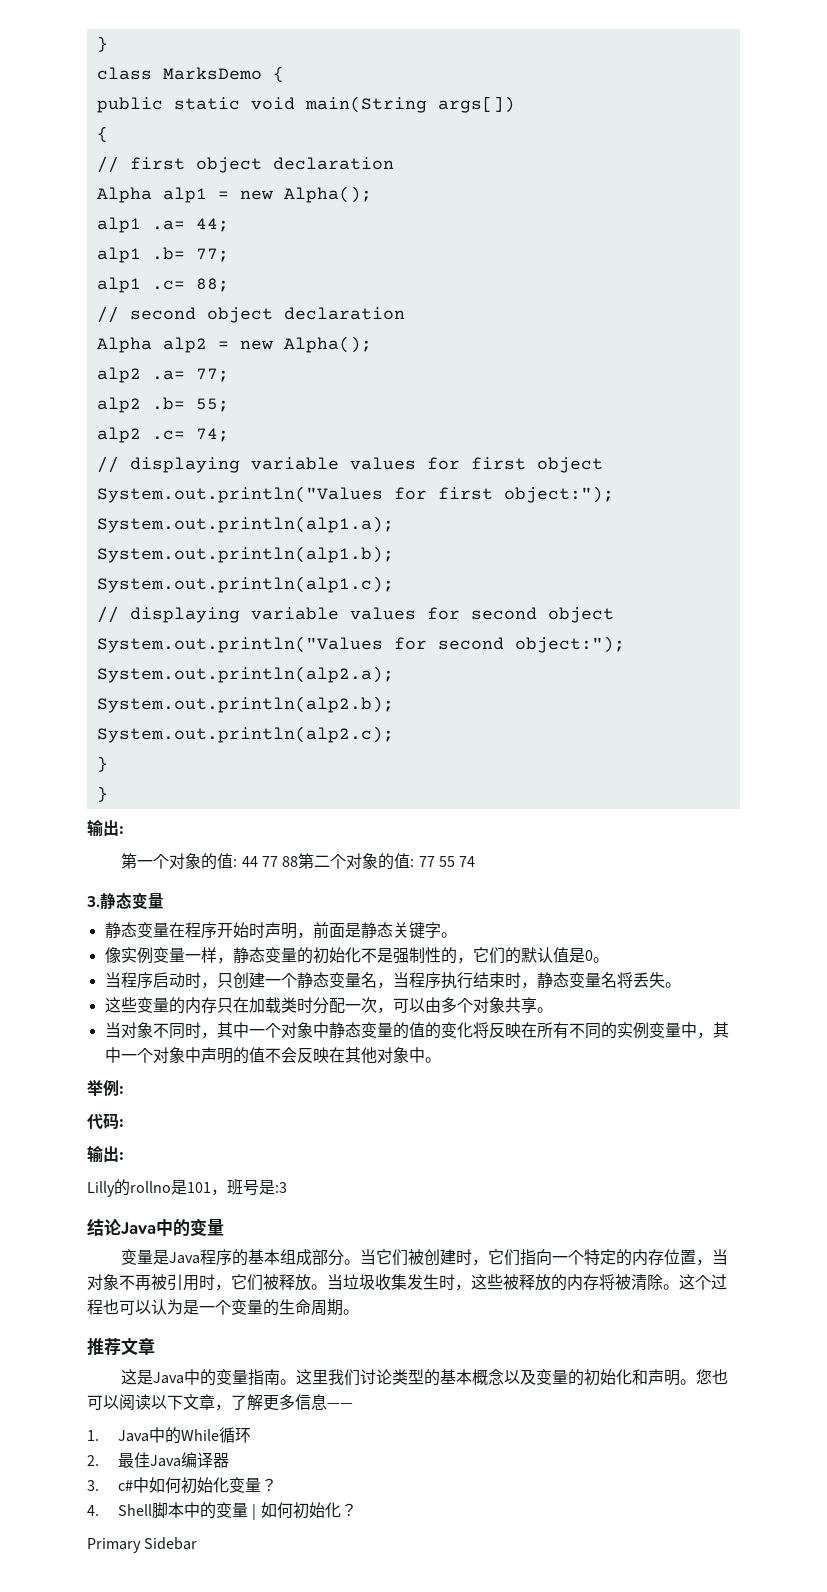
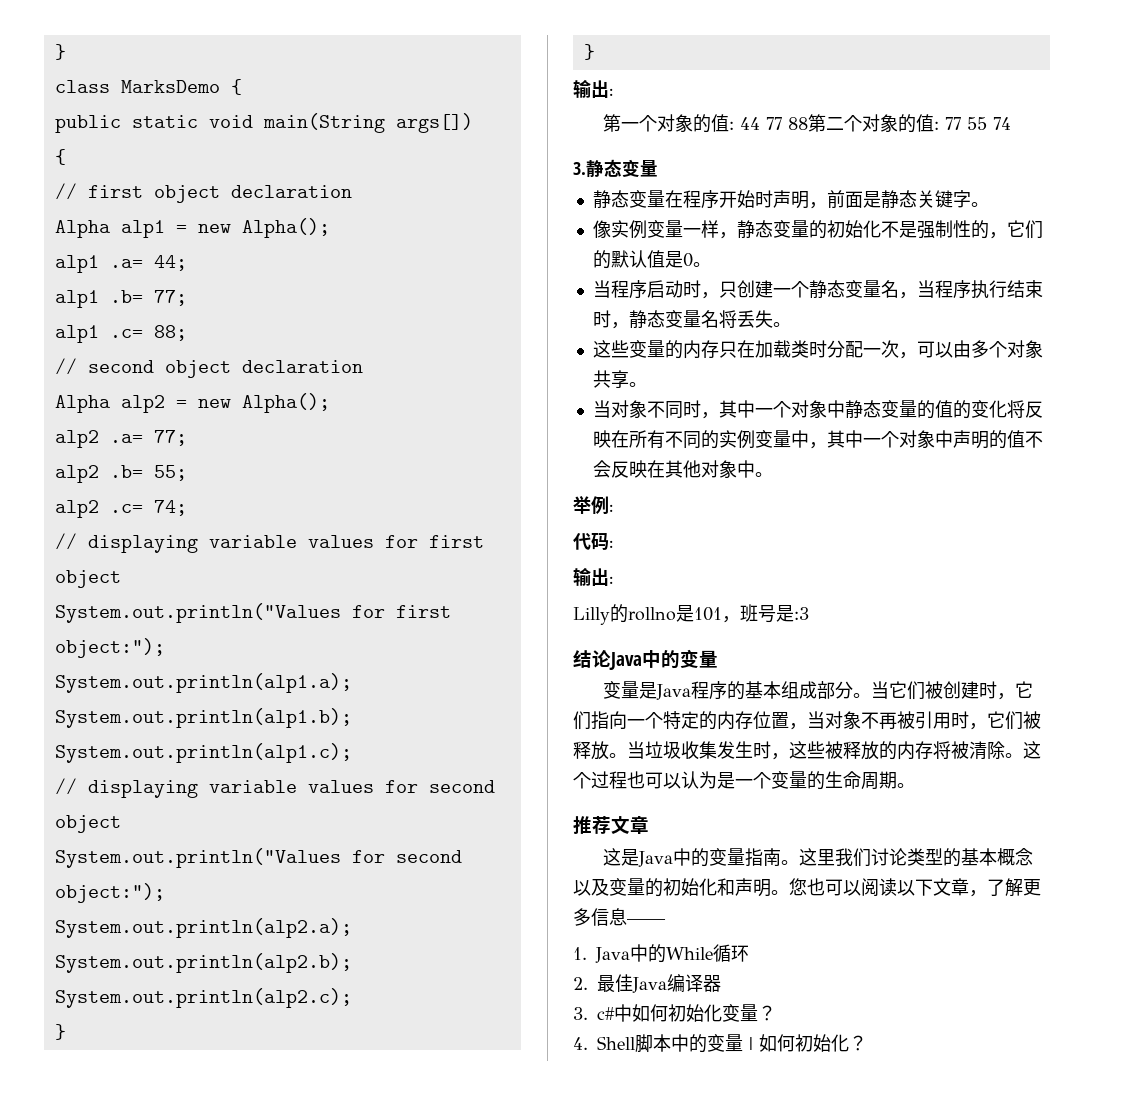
[87,1537,198,1553] // Primary Sidebar -> (867, 1043) none

